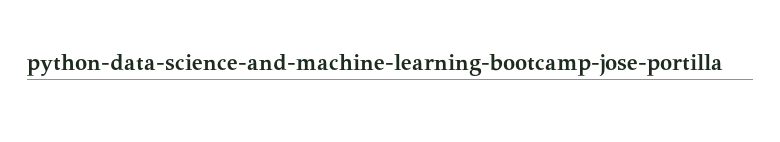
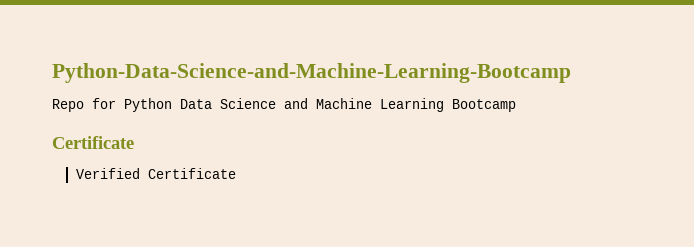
[27,54,723,76] python-data-science-and-machine-learning-bootcamp-jose-portilla -> [52,63,571,83] [52,98,516,112] [52,136,134,149] [75,168,236,179] Python-Data-Science-and-Machine-Learning-Bootcamp // Repo for Python Data Science and Machine Learning Bootcamp // Certificate // Verified Certificate

